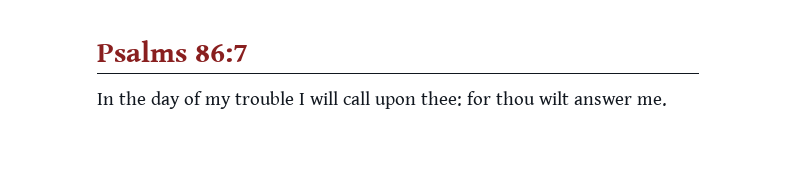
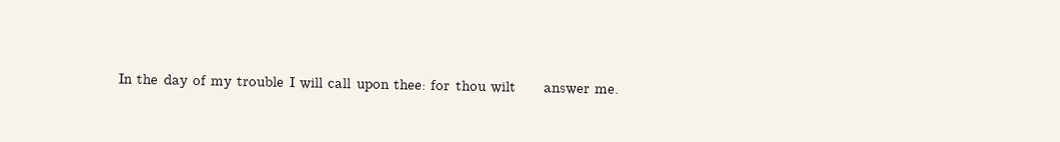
[97,40,248,62] Psalms 86:7 // -> (117, 78) none

